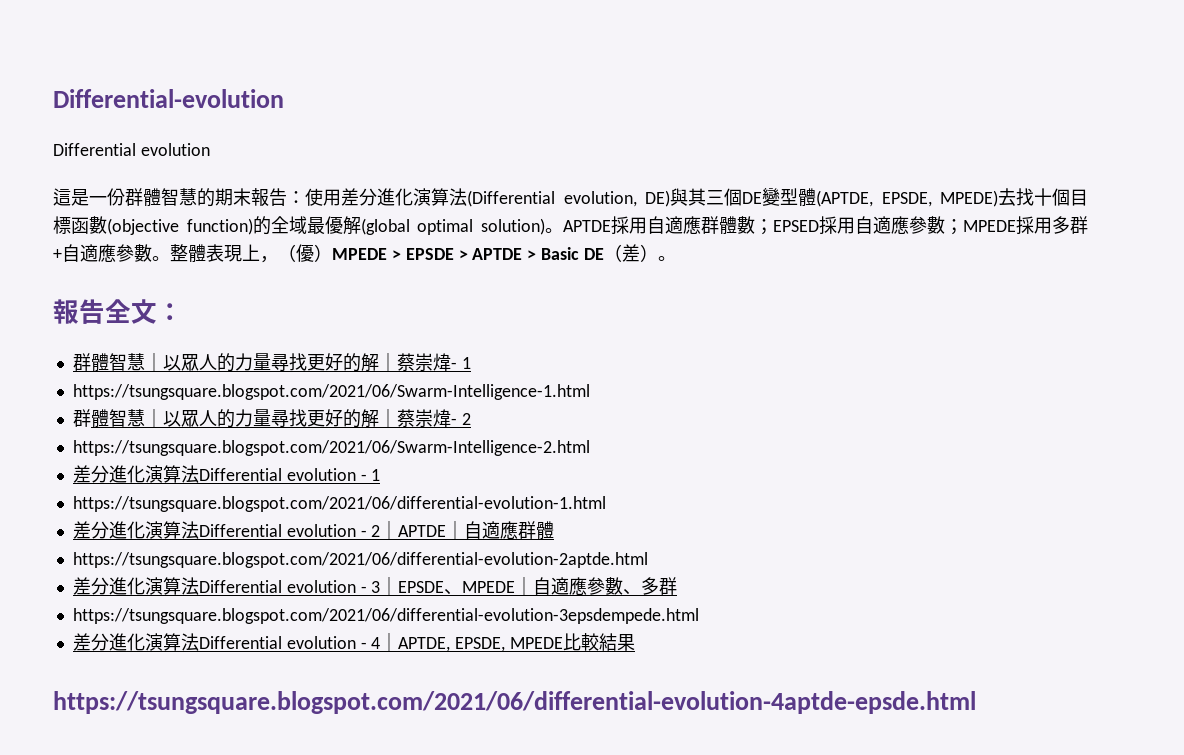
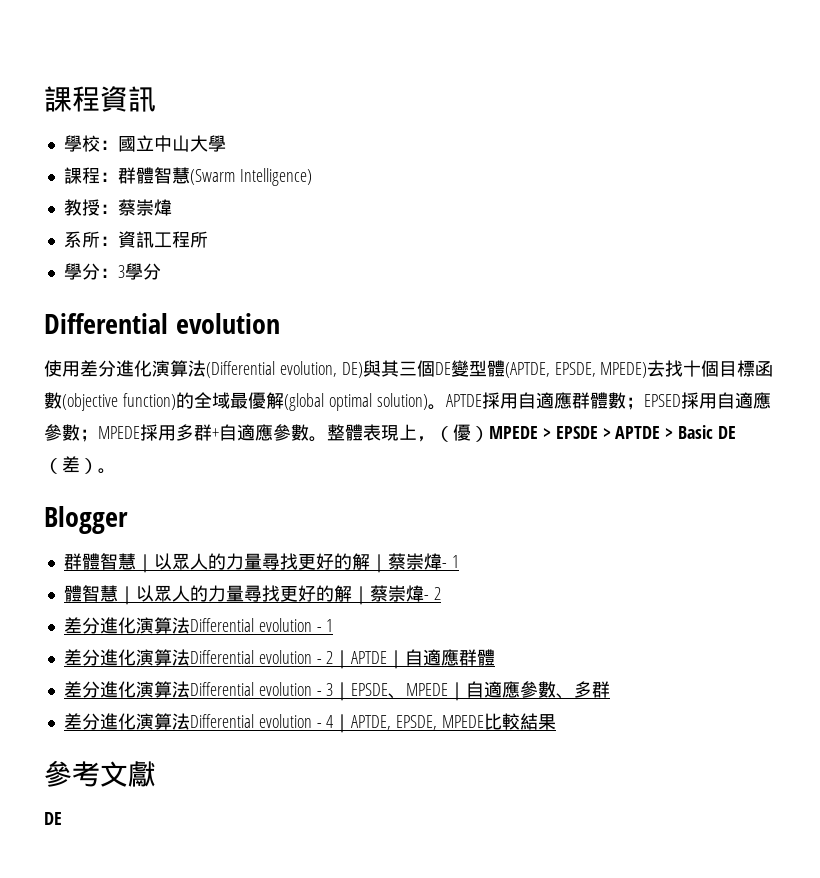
[53,89,284,108] [53,143,210,156] [53,188,305,207] Differential-evolution // Differential evolution // 這是一份群體智慧的期末報告： -> [44,86,156,112] [63,135,226,152] [63,167,312,186] [63,199,172,216] [63,231,208,248] [63,263,161,280] [44,313,280,334] 課程資訊 // 學校：國立中山大學 // 課程：群體智慧(Swarm Intelligence) // 教授：蔡崇煒 // 系所：資訊工程所 // 學分：3學分 // Differential evolution //
[53,299,183,324] 報告全文： -> [44,506,128,534] Blogger
[72,384,590,400] [72,409,91,427] https://tsungsquare.blogspot.com/2021/06/Swarm-Intelligence-1.html // 群 -> (459, 561) none
[72,440,590,456] // https://tsungsquare.blogspot.com/2021/06/Swarm-Intelligence-2.html -> (441, 593) none
[72,496,606,512] // https://tsungsquare.blogspot.com/2021/06/differential-evolution-1.html -> (334, 625) none
[72,552,648,568] // https://tsungsquare.blogspot.com/2021/06/differential-evolution-2aptde.html -> (496, 657) none
[72,608,699,624] // https://tsungsquare.blogspot.com/2021/06/differential-evolution-3epsdempede.html -> (611, 689) none
[53,691,976,714] https://tsungsquare.blogspot.com/2021/06/differential-evolution-4aptde-epsde.html -> [44,760,156,787] [44,812,62,825] 參考文獻 // DE

